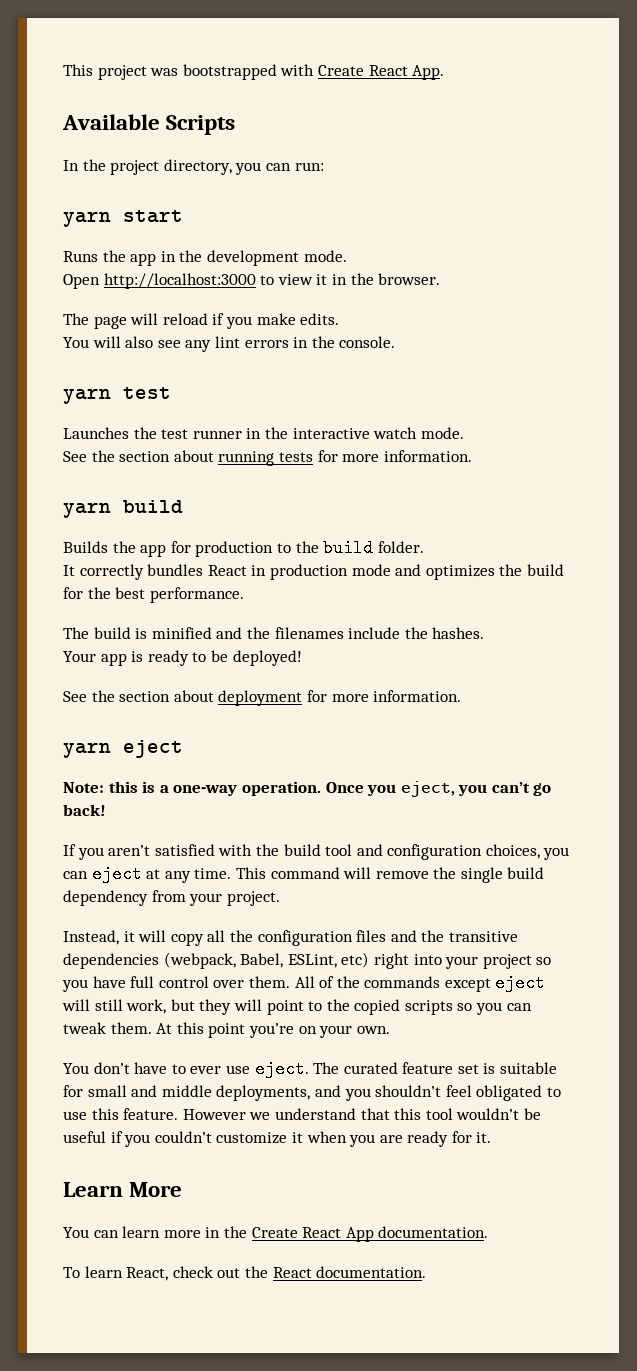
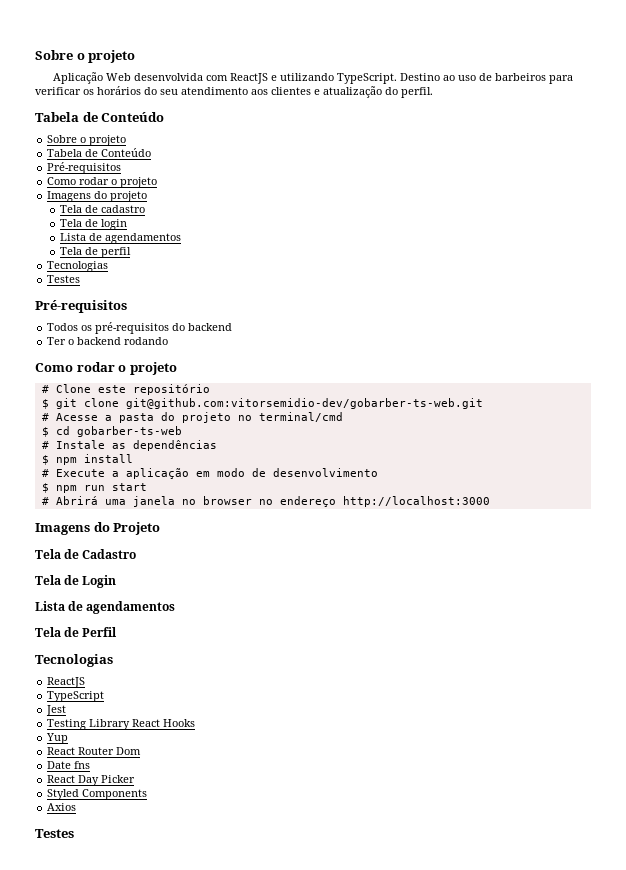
[63,64,445,80] [62,114,236,135] [63,159,324,175] [63,210,183,227] [63,250,347,266] [63,273,441,289] [63,313,340,329] [63,336,396,352] [63,387,171,404] [63,427,464,439] [63,450,472,466] [63,500,183,518] [63,539,424,557] [63,564,564,580] [63,587,244,603] [63,627,485,639] [63,650,302,666] [63,690,462,706] [63,740,183,758] [63,781,552,797] [63,804,106,816] [63,844,570,860] [63,865,545,883] [63,890,280,906] [63,930,518,946] [63,952,552,969] [62,974,546,992] [62,999,532,1015] [63,1022,390,1038] [63,1060,558,1078] [63,1085,561,1101] [63,1108,541,1120] [63,1131,492,1147] [63,1182,183,1197] [63,1226,489,1242] [63,1266,427,1281] This project was bootstrapped with Create React App. // Available Scripts // In the project directory, you can run: // yarn start // Runs the app in the development mode. // Open http://localhost:3000 to view it in the browser. // The page will reload if you make edits. // You will also see any lint errors in the console. // yarn test // Launches the test runner in the interactive watch mode. // See the section about running tests for more information. // yarn build // Builds the app for production to the build folder. // It correctly bundles React in production mode and optimizes the build for the best performance. // The build is minified and the filenames include the hashes. // Your app is ready to be deployed! // See the section about deployment for more information. // yarn eject // Note: this is a one-way operation. Once you eject, you can’t go back! // If you aren’t satisfied with the build tool and configuration choices, you can eject at any time. This command will remove the single build dependency from your project. // Instead, it will copy all the configuration files and the transitive dependencies (webpack, Babel, ESLint, etc) right into your project so you have full control over them. All of the commands except eject will still work, but they will point to the copied scripts so you can tweak them. At this point you’re on your own. // You don’t have to ever use eject. The curated feature set is suitable for small and middle deployments, and you shouldn’t feel obligated to use this feature. However we understand that this tool wouldn’t be useful if you couldn’t customize it when you are ready for it. // Learn More // You can learn more in the Create React App documentation. // To learn React, check out the React documentation. -> [35,50,136,63] [53,72,574,84] [35,86,433,98] [35,112,165,122] [47,135,127,146] [47,148,152,157] [47,162,122,174] [47,177,158,188] [47,191,148,202] [60,205,146,213] [60,219,128,230] [60,233,182,244] [60,247,132,258] [47,261,109,272] [47,275,81,283] [35,300,127,313] [47,322,233,334] [47,337,169,345] [35,362,177,375] [41,384,210,395] [41,398,483,409] [41,412,343,423] [41,426,182,437] [41,440,217,451] [41,454,133,465] [41,468,378,479] [41,483,147,493] [41,496,490,507] [35,522,161,535] [35,549,137,559] [35,575,117,588] [35,601,176,614] [35,627,118,637] [35,654,113,667] [47,677,86,688] [47,691,105,702] [46,705,67,716] [47,719,196,730] [46,733,69,744] [47,747,142,755] [47,761,91,769] [47,775,136,786] [47,789,148,800] [47,803,77,811] [35,829,74,838] Sobre o projeto // Aplicação Web desenvolvida com ReactJS e utilizando TypeScript. Destino ao uso de barbeiros para verificar os horários do seu atendimento aos clientes e atualização do perfil. // Tabela de Conteúdo // Sobre o projeto // Tabela de Conteúdo // Pré-requisitos // Como rodar o projeto // Imagens do projeto // Tela de cadastro // Tela de login // Lista de agendamentos // Tela de perfil // Tecnologias // Testes // Pré-requisitos // Todos os pré-requisitos do backend // Ter o backend rodando // Como rodar o projeto // # Clone este repositório // $ git clone git@github.com:vitorsemidio-dev/gobarber-ts-web.git // # Acesse a pasta do projeto no terminal/cmd // $ cd gobarber-ts-web // # Instale as dependências // $ npm install // # Execute a aplicação em modo de desenvolvimento // $ npm run start // # Abrirá uma janela no browser no endereço http://localhost:3000 // Imagens do Projeto // Tela de Cadastro // Tela de Login // Lista de agendamentos // Tela de Perfil // Tecnologias // ReactJS // TypeScript // Jest // Testing Library React Hooks // Yup // React Router Dom // Date fns // React Day Picker // Styled Components // Axios // Testes

